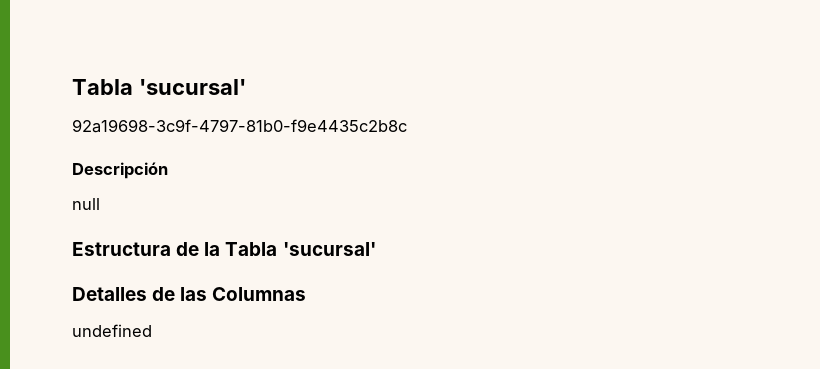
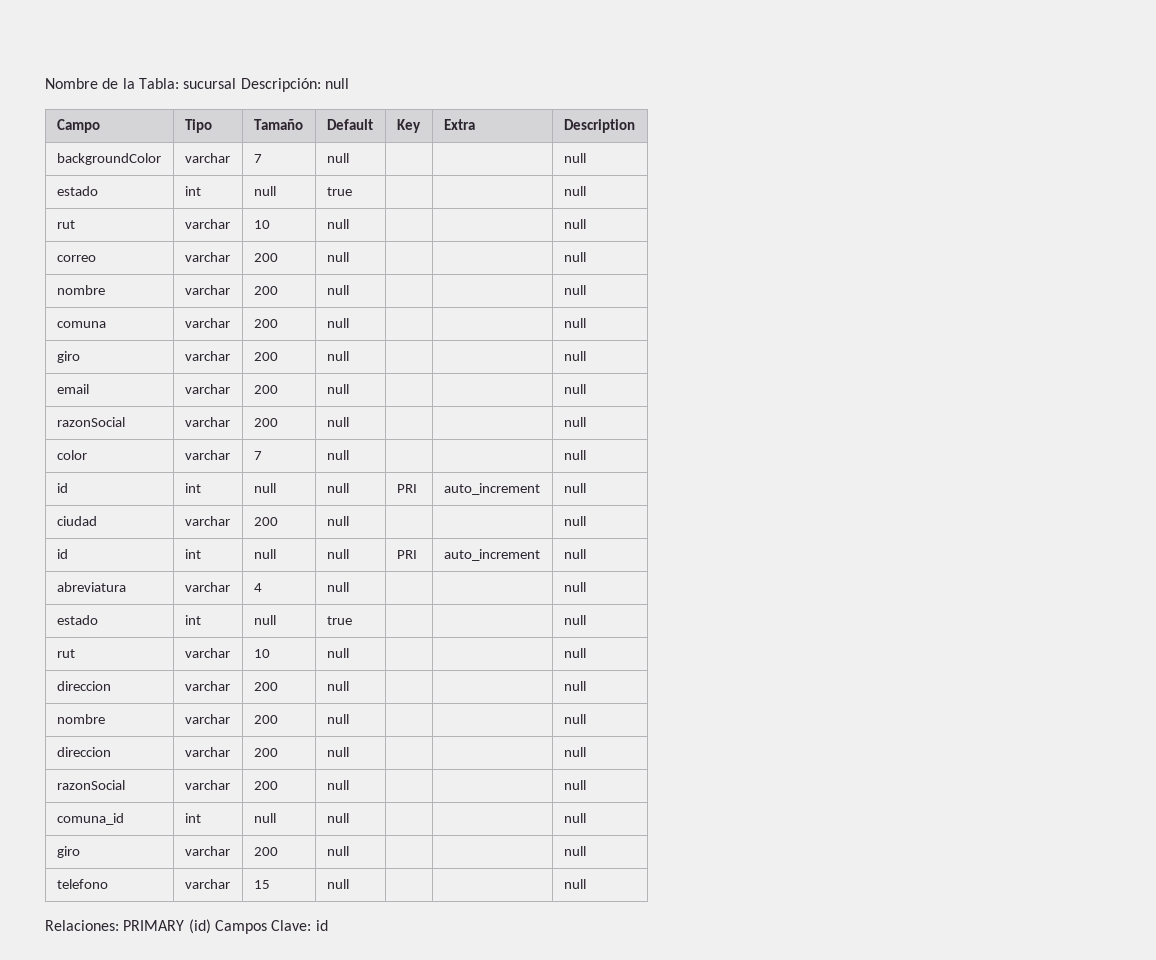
[72,79,246,95] [72,119,407,133] [72,162,168,179] [72,198,100,210] [72,242,376,256] [72,287,307,301] [72,324,152,337] Tabla 'sucursal' // 92a19698-3c9f-4797-81b0-f9e4435c2b8c // Descripción // null // Estructura de la Tabla 'sucursal' // Detalles de las Columnas // undefined -> [45,78,349,92] [56,119,100,133] [184,119,212,133] [253,119,303,130] [326,119,373,130] [396,119,421,133] [443,119,475,130] [563,119,635,133] [56,153,161,165] [184,153,230,163] [253,154,262,163] [326,153,349,163] [563,153,586,163] [56,186,98,196] [184,186,201,196] [253,186,276,196] [326,187,352,196] [563,186,586,196] [56,220,75,229] [184,219,230,229] [253,220,270,229] [326,219,349,229] [563,219,586,229] [56,255,96,262] [184,252,230,262] [253,253,278,262] [326,252,349,262] [563,252,586,262] [56,285,105,295] [184,285,230,295] [253,286,278,295] [326,285,349,295] [563,285,586,295] [56,321,106,328] [184,318,230,328] [253,319,278,328] [326,318,349,328] [563,318,586,328] [56,351,80,363] [184,351,230,361] [253,352,278,361] [326,351,349,361] [563,351,586,361] [56,384,89,394] [184,384,230,394] [253,385,278,394] [326,384,349,394] [563,384,586,394] [56,417,125,427] [184,417,230,427] [253,418,278,427] [326,417,349,427] [563,417,586,427] [56,450,87,460] [184,450,230,460] [253,451,262,460] [326,450,349,460] [563,450,586,460] [56,483,68,493] [184,483,201,493] [253,483,276,493] [326,483,349,493] [396,484,417,493] [443,483,540,495] [563,483,586,493] [56,516,97,526] [184,516,230,526] [253,517,278,526] [326,516,349,526] [563,516,586,526] [56,549,68,559] [184,549,201,559] [253,549,276,559] [326,549,349,559] [396,550,417,559] [443,549,540,561] [563,549,586,559] [56,582,126,592] [184,582,230,592] [253,583,262,592] [326,582,349,592] [563,582,586,592] [56,615,98,625] [184,615,201,625] [253,615,276,625] [326,616,352,625] [563,615,586,625] [56,649,75,658] [184,648,230,658] [253,649,270,658] [326,648,349,658] [563,648,586,658] [56,681,111,691] [184,681,230,691] [253,682,278,691] [326,681,349,691] [563,681,586,691] [56,714,105,724] [184,714,230,724] [253,715,278,724] [326,714,349,724] [563,714,586,724] [56,747,111,757] [184,747,230,757] [253,748,278,757] [326,747,349,757] [563,747,586,757] [56,780,125,790] [184,780,230,790] [253,781,278,790] [326,780,349,790] [563,780,586,790] [56,813,124,825] [184,813,201,823] [253,813,276,823] [326,813,349,823] [563,813,586,823] [56,846,80,858] [184,846,230,856] [253,847,278,856] [326,846,349,856] [563,846,586,856] [56,879,108,889] [184,879,230,889] [253,880,270,889] [326,879,349,889] [563,879,586,889] [45,919,328,934] Nombre de la Tabla: sucursal Descripción: null // Campo | Tipo | Tamaño | Default | Key | Extra | Description // backgroundColor | varchar | 7 | null | | | null // estado | int | null | true | | | null // rut | varchar | 10 | null | | | null // correo | varchar | 200 | null | | | null // nombre | varchar | 200 | null | | | null // comuna | varchar | 200 | null | | | null // giro | varchar | 200 | null | | | null // email | varchar | 200 | null | | | null // razonSocial | varchar | 200 | null | | | null // color | varchar | 7 | null | | | null // id | int | null | null | PRI | auto_increment | null // ciudad | varchar | 200 | null | | | null // id | int | null | null | PRI | auto_increment | null // abreviatura | varchar | 4 | null | | | null // estado | int | null | true | | | null // rut | varchar | 10 | null | | | null // direccion | varchar | 200 | null | | | null // nombre | varchar | 200 | null | | | null // direccion | varchar | 200 | null | | | null // razonSocial | varchar | 200 | null | | | null // comuna_id | int | null | null | | | null // giro | varchar | 200 | null | | | null // telefono | varchar | 15 | null | | | null // Relaciones: PRIMARY (id) Campos Clave: id

